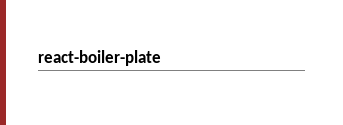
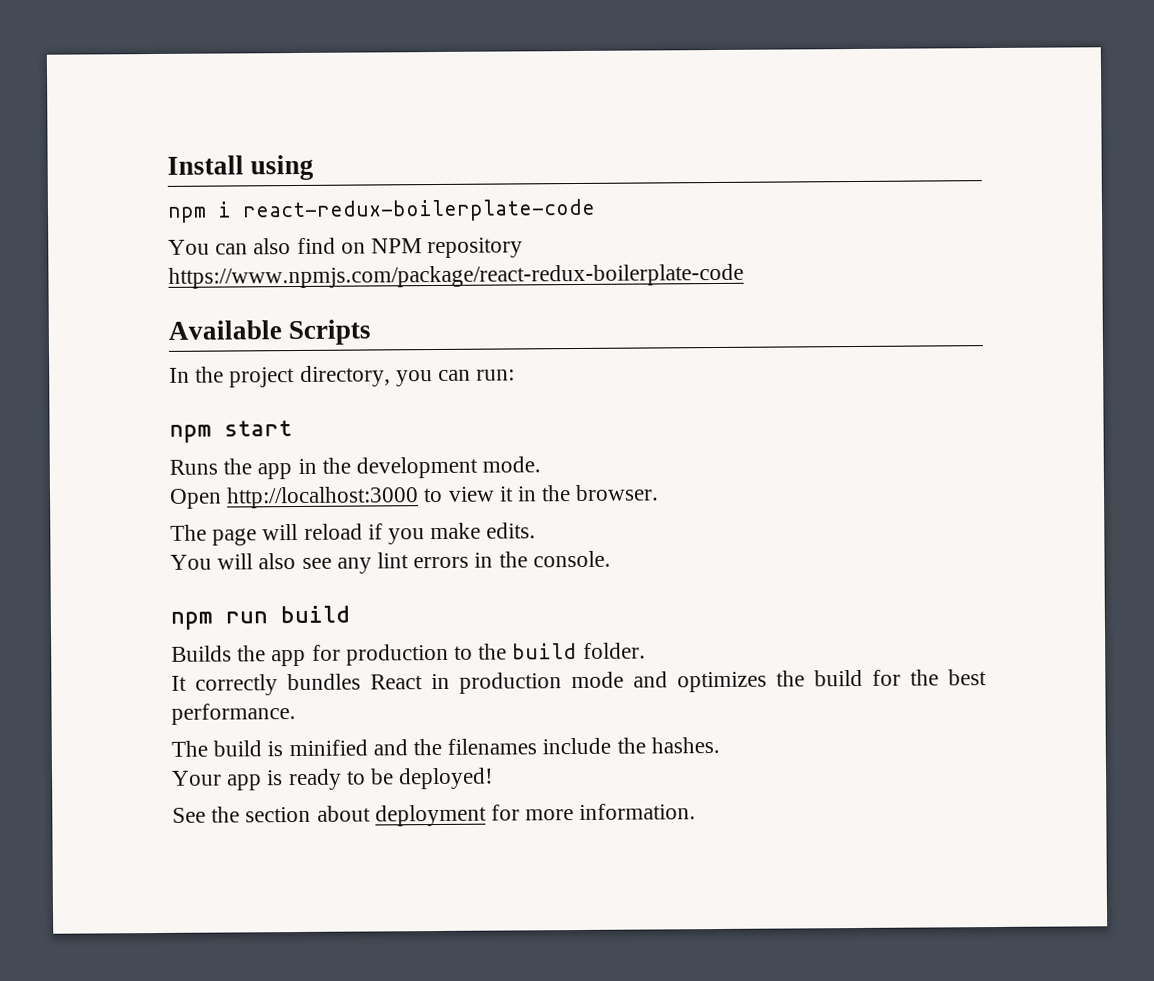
[38,50,161,66] react-boiler-plate -> [167,154,315,181] [167,198,596,223] [168,237,524,259] [168,263,744,289] [168,319,372,346] [169,365,516,388] [169,420,292,443] [169,456,542,480] [169,484,660,509] [170,522,537,546] [170,550,611,574] [170,605,350,630] [171,642,646,667] [171,669,987,696] [171,703,296,725] [171,736,720,757] [171,767,495,791] [172,803,697,827] Install using // npm i react-redux-boilerplate-code // You can also find on NPM repository https://www.npmjs.com/package/react-redux-boilerplate-code // Available Scripts // In the project directory, you can run: // npm start // Runs the app in the development mode. // Open http://localhost:3000 to view it in the browser. // The page will reload if you make edits. // You will also see any lint errors in the console. // npm run build // Builds the app for production to the build folder. // It correctly bundles React in production mode and optimizes the build for the best performance. // The build is minified and the filenames include the hashes. // Your app is ready to be deployed! // See the section about deployment for more information.

